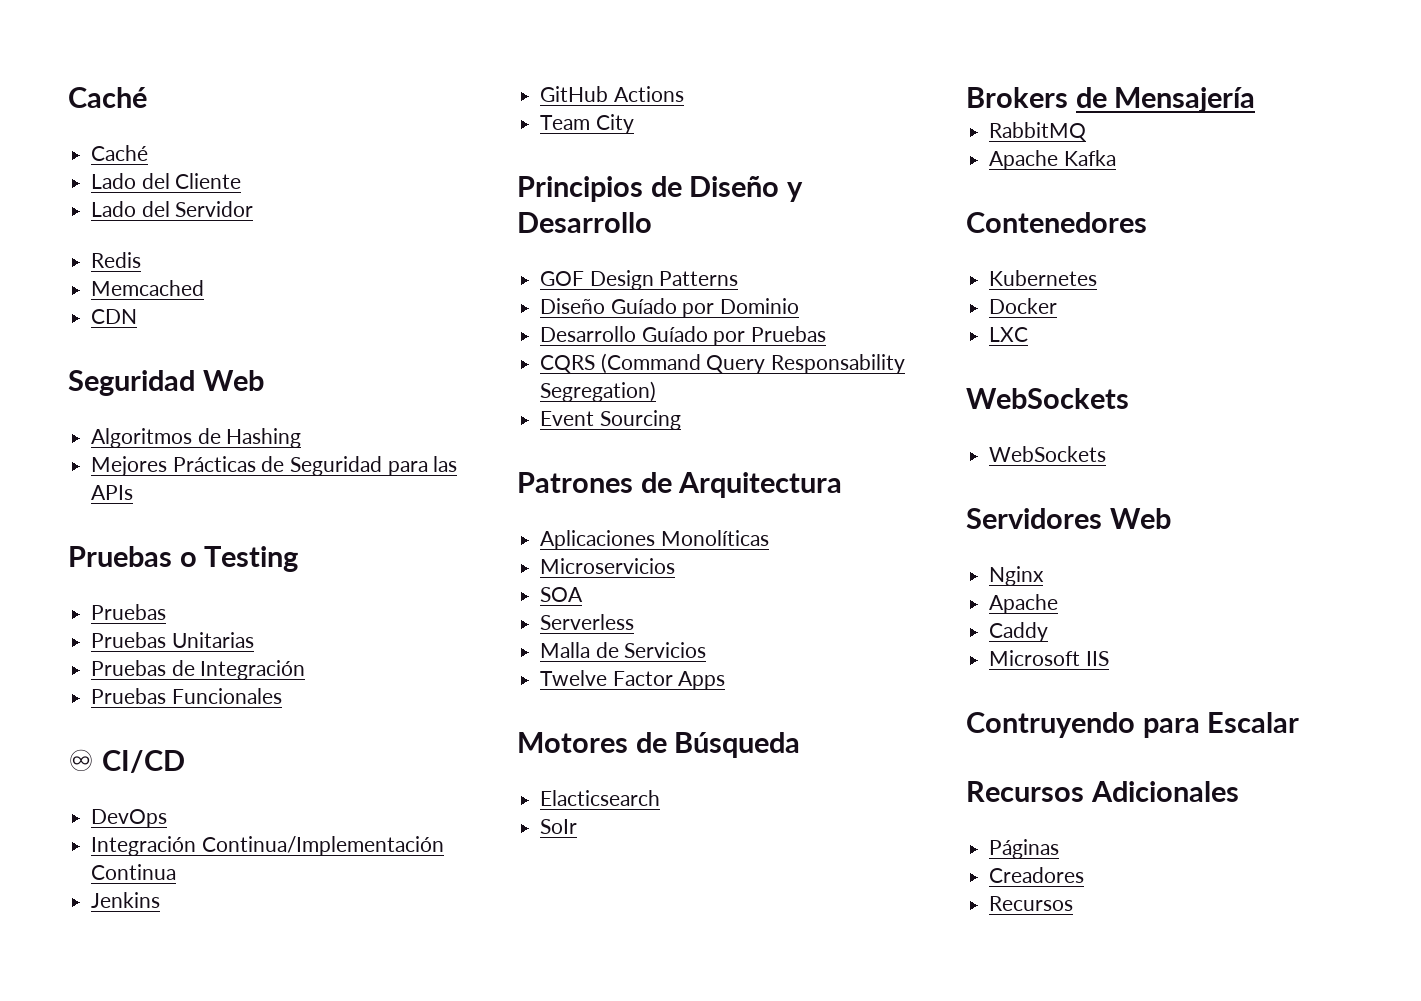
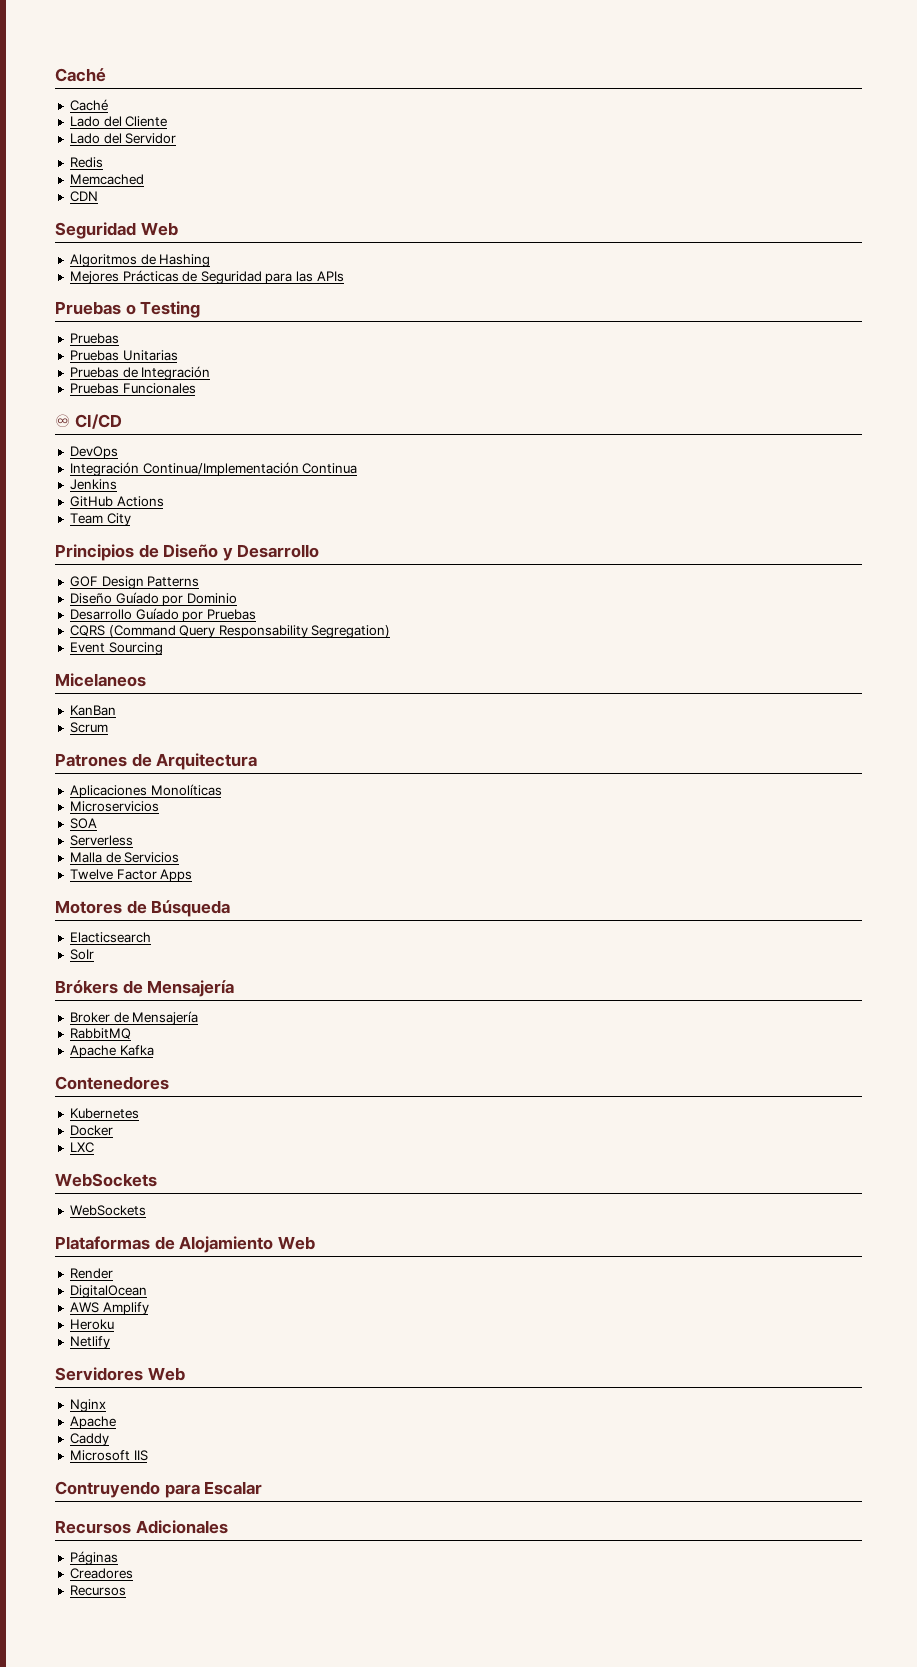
(681, 420) none -> [55,673,146,687] [69,705,116,716] [69,722,108,733] // Micelaneos // KanBan // Scrum
[966,87,1068,108] Brokers -> [55,980,235,997] [69,1012,110,1023] Brókers de Mensajería // Broker
(1107, 454) none -> [55,1236,315,1253] [69,1268,113,1279] [69,1285,147,1298] [69,1302,149,1315] [69,1319,114,1330] [69,1336,110,1349] // Plataformas de Alojamiento Web // Render // DigitalOcean // AWS Amplify // Heroku // Netlify

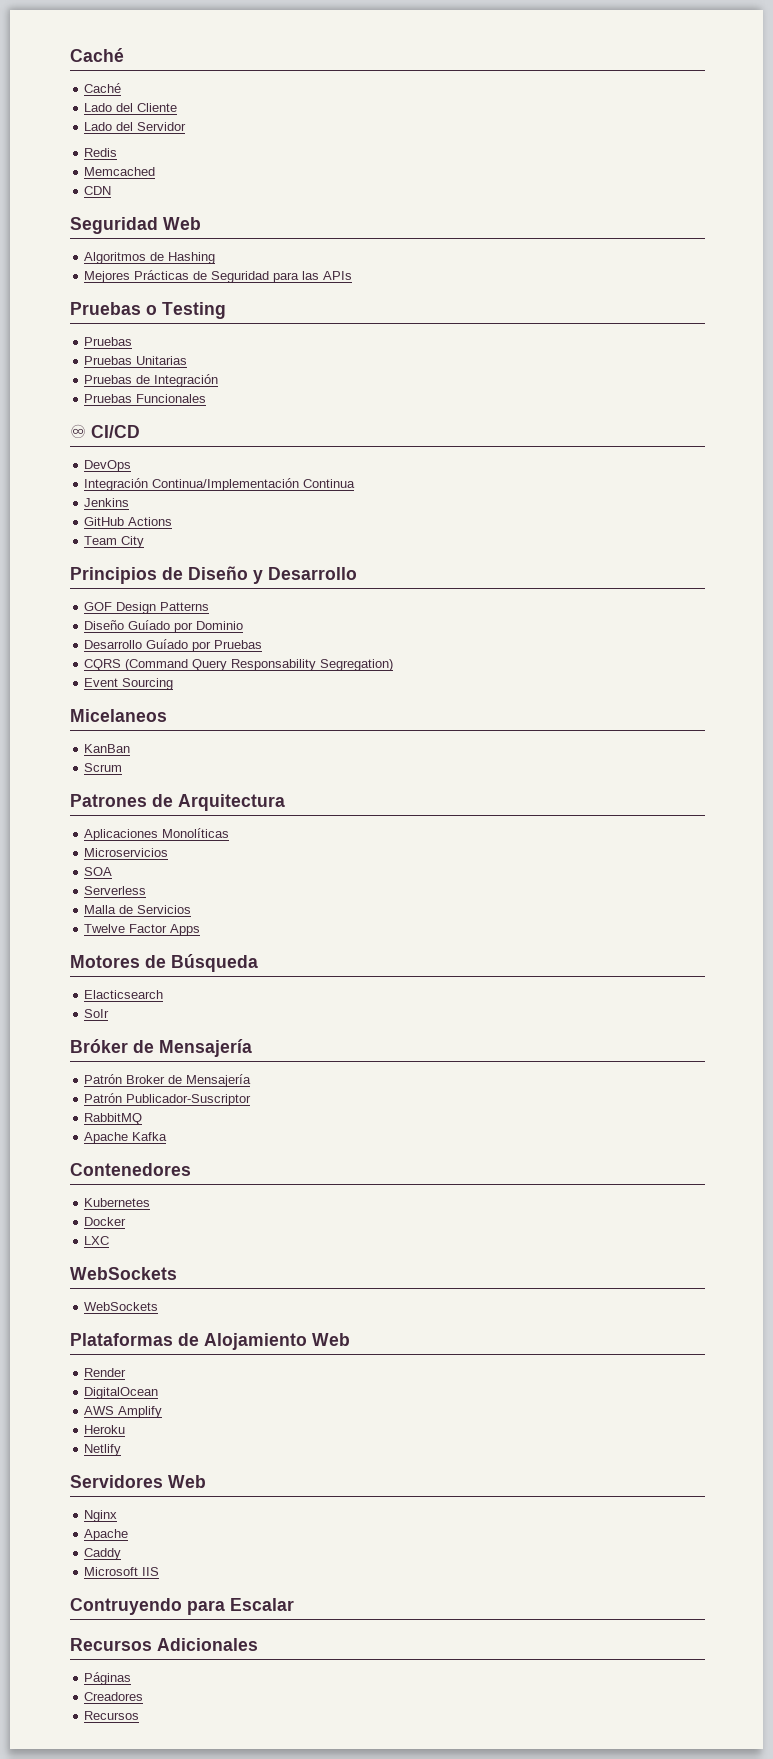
[55,980,235,997] Brókers de Mensajería // -> [70,1039,252,1057] [84,1074,123,1084] Bróker de Mensajería // Patrón
(199, 1018) none -> [84,1093,252,1106] // Patrón Publicador-Suscriptor

